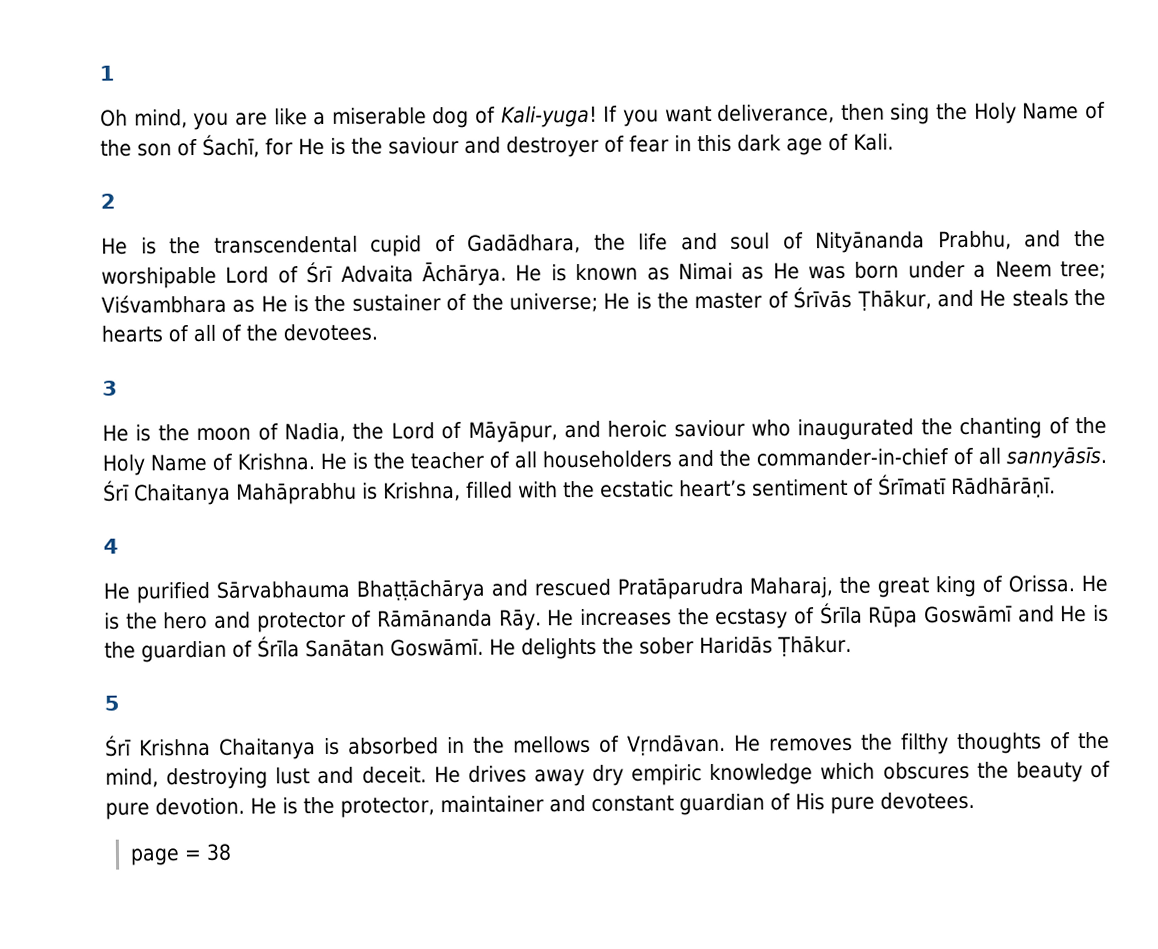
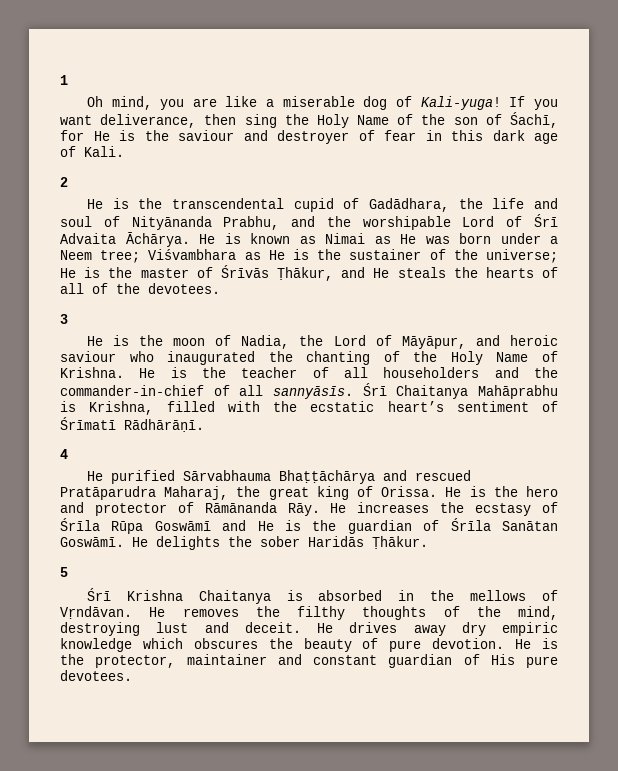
[129,843,232,866] // page = 38 -> (132, 675) none

